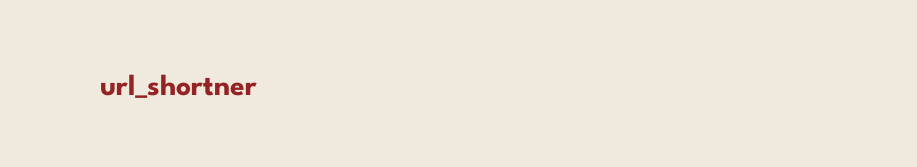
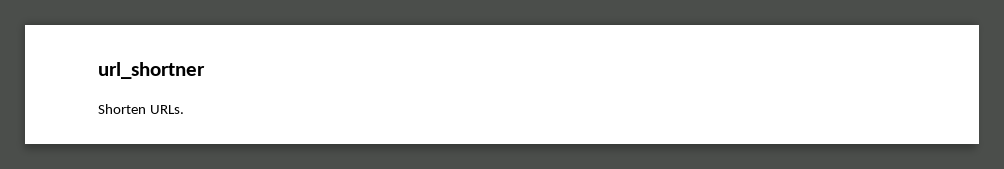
(257, 86) none -> [98,104,184,114] // Shorten URLs.

